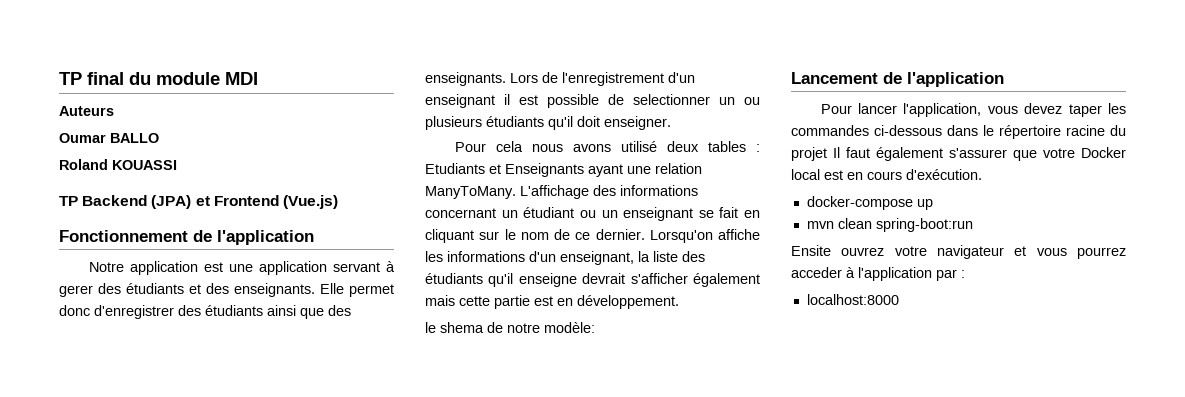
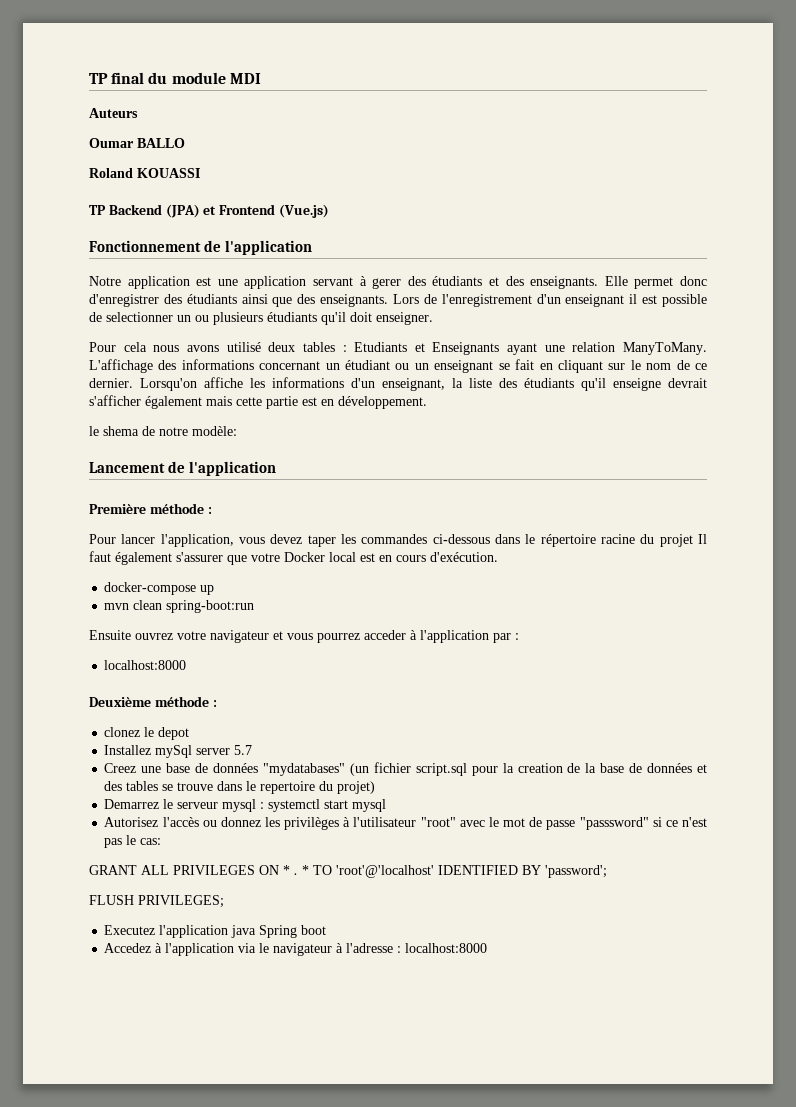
(1004, 79) none -> [89,503,212,514] // Première méthode :
[791,245,831,256] Ensite -> [89,630,131,640] Ensuite
(899, 299) none -> [89,696,217,707] [104,727,190,740] [104,745,253,758] [104,762,708,776] [104,781,376,794] [104,799,387,812] [104,817,707,830] [104,835,162,848] [89,865,607,878] [89,895,224,908] [104,925,327,938] [104,943,488,956] // Deuxième méthode : // clonez le depot // Installez mySql server 5.7 // Creez une base de données "mydatabases" (un fichier script.sql pour la creation de la base de données et des tables se trouve dans le repertoire du projet) // Demarrez le serveur mysql : systemctl start mysql // Autorisez l'accès ou donnez les privilèges à l'utilisateur "root" avec le mot de passe "passsword" si ce n'est pas le cas: // GRANT ALL PRIVILEGES ON * . * TO 'root'@'localhost' IDENTIFIED BY 'password'; // FLUSH PRIVILEGES; // Executez l'application java Spring boot // Accedez à l'application via le navigateur à l'adresse : localhost:8000

